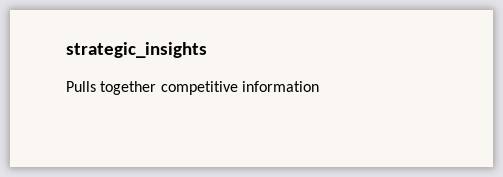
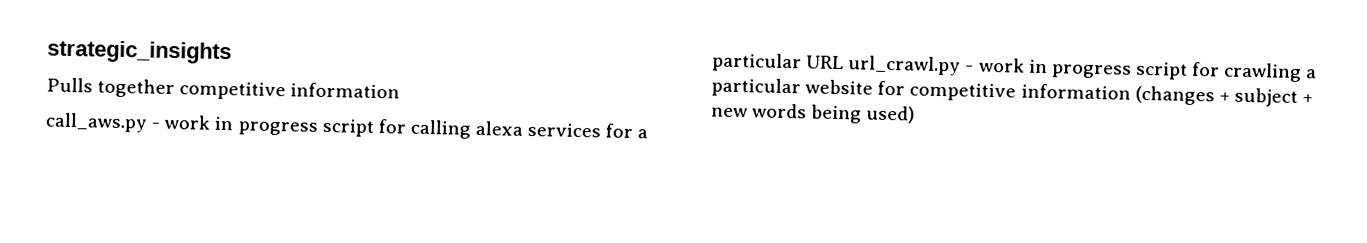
(319, 86) none -> [45,112,649,139] [712,52,1318,83] [711,77,1314,107] [711,103,916,124] // call_aws.py - work in progress script for calling alexa services for a particular URL url_crawl.py - work in progress script for crawling a particular website for competitive information (changes + subject + new words being used)

